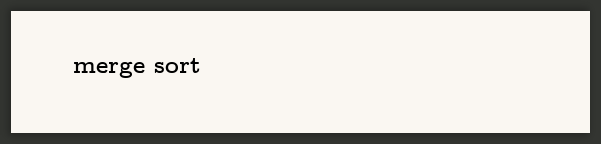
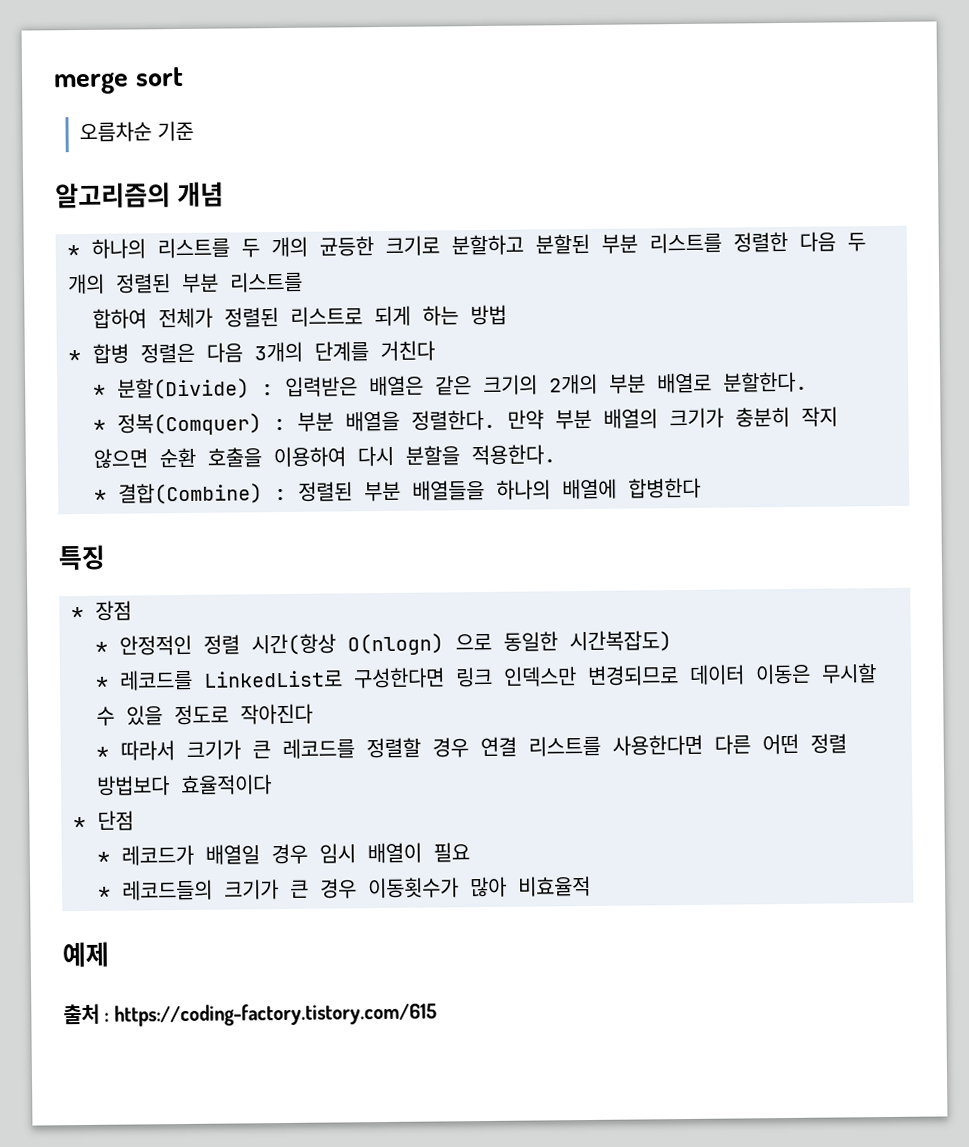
(201, 65) none -> [79,120,194,143] [55,181,224,209] [67,231,866,259] [68,271,303,295] [92,304,507,329] [68,340,435,364] [93,371,808,400] [93,406,838,436] [93,444,556,469] [94,477,701,505] [58,544,105,571] [71,600,132,621] [95,630,672,656] [96,663,877,691] [96,703,313,726] [96,733,847,761] [96,774,272,796] [73,810,134,831] [97,842,470,866] [98,875,591,901] [62,941,109,968] [63,1002,437,1027] // 오름차순 기준 // 알고리즘의 개념 // * 하나의 리스트를 두 개의 균등한 크기로 분할하고 분할된 부분 리스트를 정렬한 다음 두 개의 정렬된 부분 리스트를 // 합하여 전체가 정렬된 리스트로 되게 하는 방법 // * 합병 정렬은 다음 3개의 단계를 거친다 // * 분할(Divide) : 입력받은 배열은 같은 크기의 2개의 부분 배열로 분할한다. // * 정복(Comquer) : 부분 배열을 정렬한다. 만약 부분 배열의 크기가 충분히 작지 않으면 순환 호출을 이용하여 다시 분할을 적용한다. // * 결합(Combine) : 정렬된 부분 배열들을 하나의 배열에 합병한다 // 특징 // * 장점 // * 안정적인 정렬 시간(항상 O(nlogn) 으로 동일한 시간복잡도) // * 레코드를 LinkedList로 구성한다면 링크 인덱스만 변경되므로 데이터 이동은 무시할 수 있을 정도로 작아진다 // * 따라서 크기가 큰 레코드를 정렬할 경우 연결 리스트를 사용한다면 다른 어떤 정렬 방법보다 효율적이다 // * 단점 // * 레코드가 배열일 경우 임시 배열이 필요 // * 레코드들의 크기가 큰 경우 이동횟수가 많아 비효율적 // 예제 // 출처 : https://coding-factory.tistory.com/615

